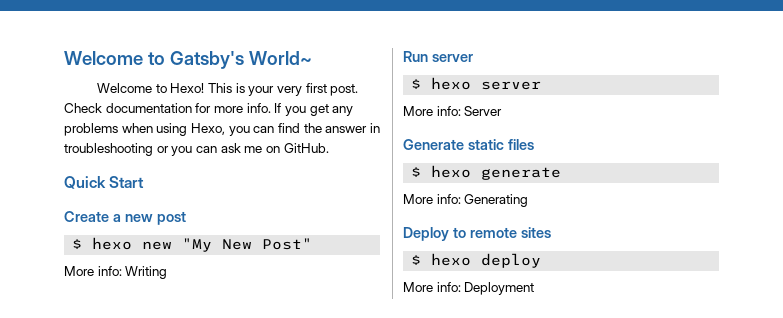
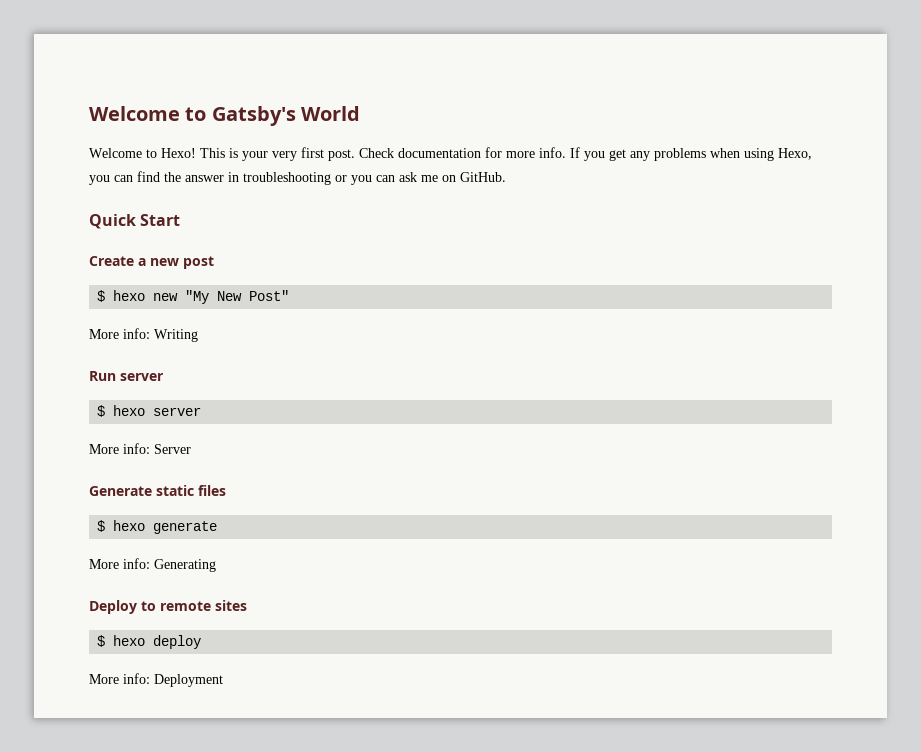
[248,51,312,65] World~ -> [301,106,361,121] World

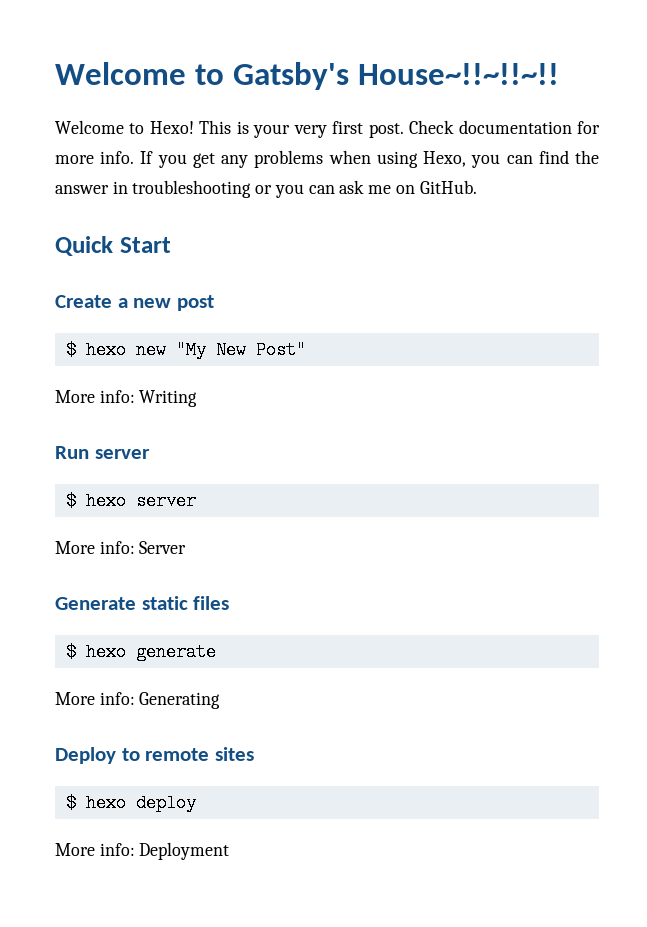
[301,106,361,121] World -> [357,63,559,85] House~!!~!!~!!

